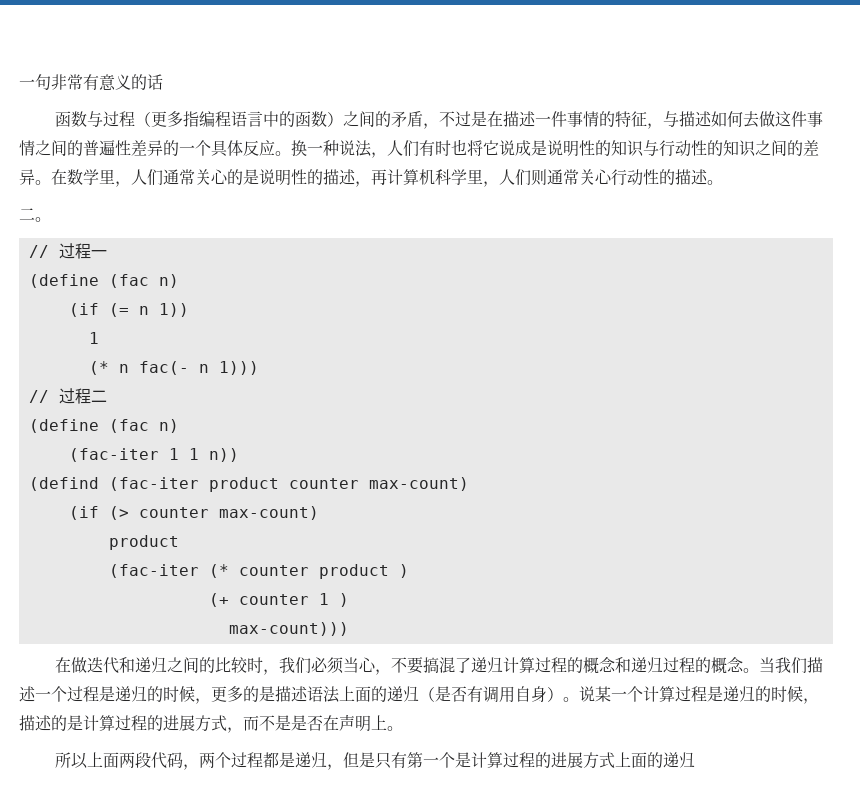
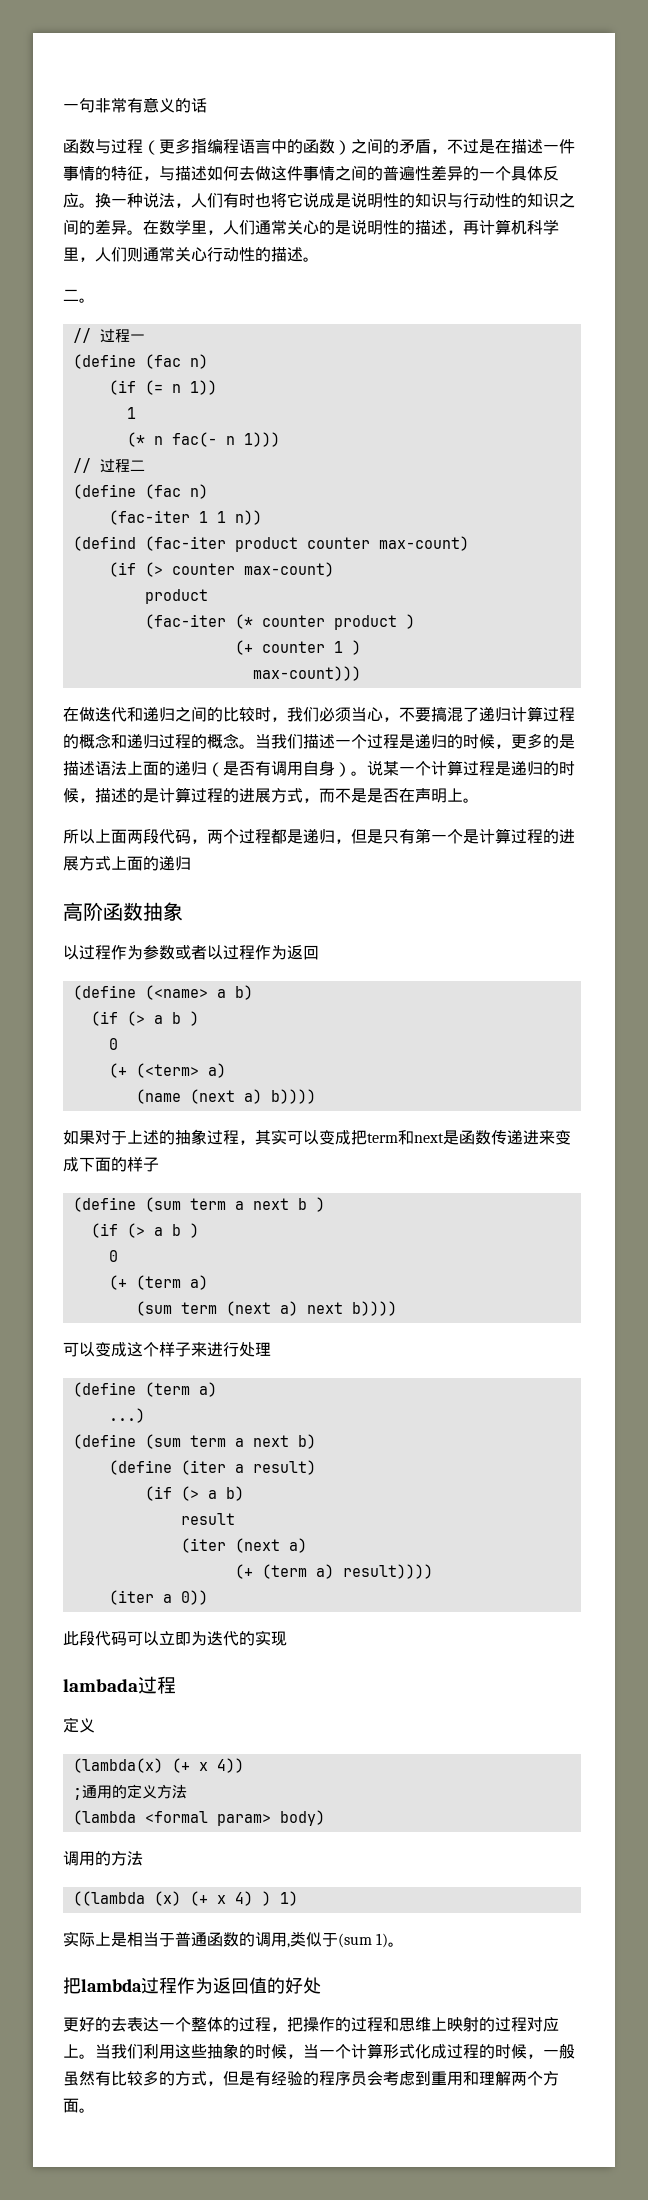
(695, 760) none -> [63,902,183,921] [63,945,319,960] [72,985,253,1000] [90,1011,199,1026] [108,1038,118,1050] [108,1063,226,1078] [135,1089,316,1104] [63,1129,571,1145] [63,1157,159,1172] [72,1197,325,1212] [90,1223,199,1238] [108,1250,118,1262] [108,1275,208,1290] [135,1301,397,1316] [63,1342,271,1357] [72,1382,217,1397] [108,1408,145,1423] [72,1434,316,1449] [108,1460,316,1475] [144,1486,244,1501] [180,1513,235,1525] [180,1538,307,1553] [234,1564,433,1579] [108,1590,208,1605] [63,1630,287,1646] [63,1676,176,1694] [63,1717,95,1733] [72,1758,244,1773] [72,1784,187,1800] [72,1810,325,1826] [63,1851,143,1866] [72,1891,298,1906] [63,1931,405,1948] [63,1977,321,1994] [63,2017,559,2032] [63,2043,575,2059] [63,2070,559,2086] [63,2098,95,2113] // 高阶函数抽象 // 以过程作为参数或者以过程作为返回 // (define (<name> a b) // (if (> a b ) // 0 // (+ (<term> a) // (name (next a) b)))) // 如果对于上述的抽象过程，其实可以变成把term和next是函数传递进来变成下面的样子 // (define (sum term a next b ) // (if (> a b ) // 0 // (+ (term a) // (sum term (next a) next b)))) // 可以变成这个样子来进行处理 // (define (term a) // ...) // (define (sum term a next b) // (define (iter a result) // (if (> a b) // result // (iter (next a) // (+ (term a) result)))) // (iter a 0)) // 此段代码可以立即为迭代的实现 // lambada过程 // 定义 // (lambda(x) (+ x 4)) // ;通用的定义方法 // (lambda <formal param> body) // 调用的方法 // ((lambda (x) (+ x 4) ) 1) // 实际上是相当于普通函数的调用,类似于(sum 1)。 // 把lambda过程作为返回值的好处 // 更好的去表达一个整体的过程，把操作的过程和思维上映射的过程对应上。当我们利用这些抽象的时候，当一个计算形式化成过程的时候，一般虽然有比较多的方式，但是有经验的程序员会考虑到重用和理解两个方面。

